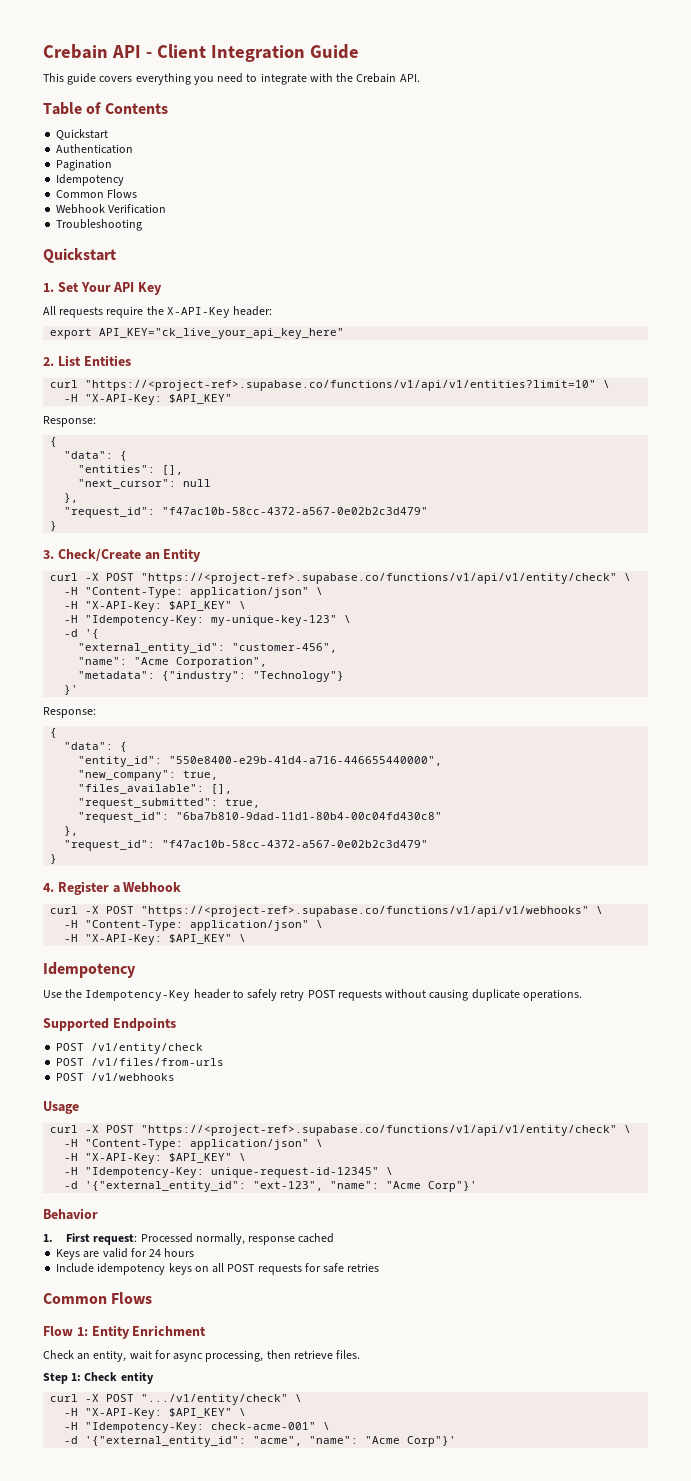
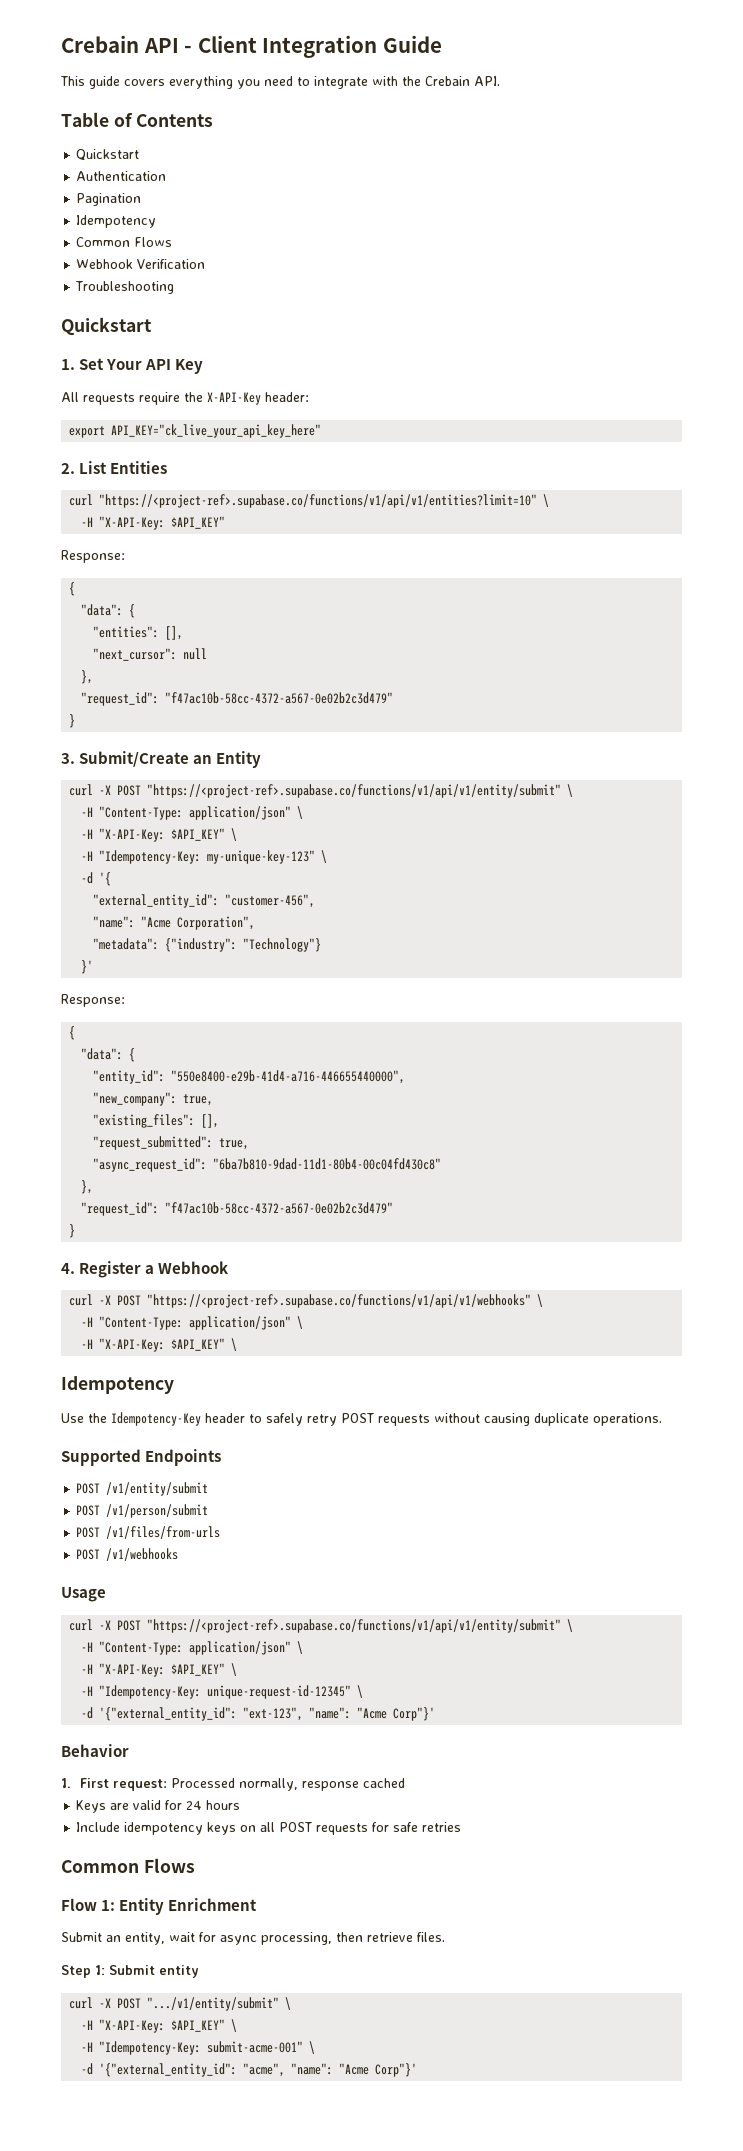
[57,549,141,562] Check/Create -> [79,751,190,767] Submit/Create
[141,573,618,584] "https://<project-ref>.supabase.co/functions/v1/api/v1/entity/check" -> [147,784,562,798] "https://<project-ref>.supabase.co/functions/v1/api/v1/entity/submit"
[78,784,205,794] "files_available": -> [93,1114,196,1128] "existing_files":
[78,812,170,823] "request_id": -> [93,1158,208,1172] "async_request_id":
[91,1043,204,1054] /v1/entity/check -> [106,1482,209,1496] [76,1504,209,1518] /v1/entity/submit // POST /v1/person/submit
[141,1125,618,1136] "https://<project-ref>.supabase.co/functions/v1/api/v1/entity/check" -> [147,1619,562,1633] "https://<project-ref>.supabase.co/functions/v1/api/v1/entity/submit"
[43,1350,74,1359] Check -> [61,1932,102,1942] Submit
[84,1372,118,1381] Check -> [109,1965,155,1975] Submit
[141,1394,303,1405] [64,1408,247,1419] [64,1422,317,1433] ".../v1/entity/check" \ // -H "X-API-Key: $API_KEY" \ // -H "Idempotency-Key: check-acme-001" -> [147,1997,292,2011] [81,2019,238,2033] [81,2041,304,2055] ".../v1/entity/submit" \ // -H "X-API-Key: $API_KEY" \ // -H "Idempotency-Key: submit-acme-001"

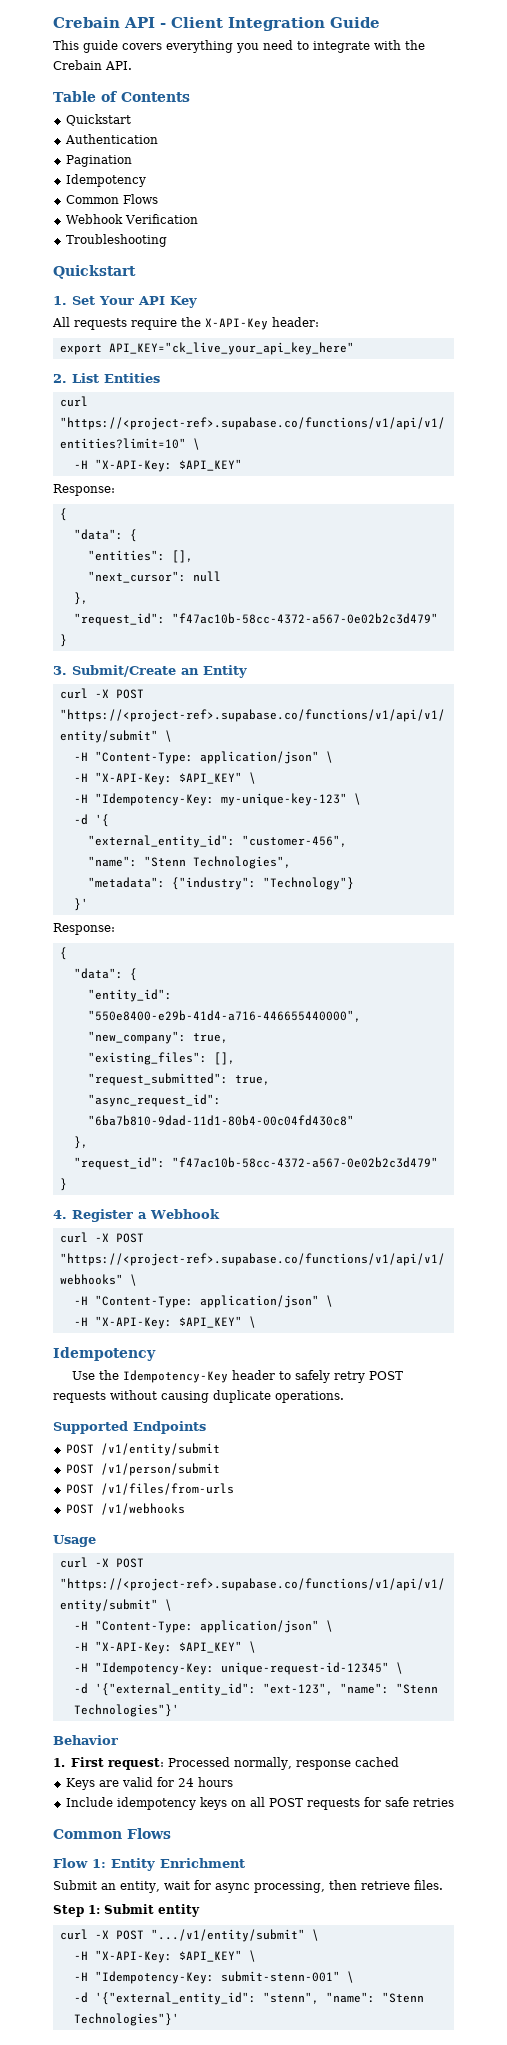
[141,916,256,930] "Acme Corporation", -> [143,856,291,869] "Stenn Technologies",
[357,1707,436,1721] "Acme Corp"}' -> [395,1683,438,1694] [73,1704,179,1717] "Stenn Technologies"}'
[207,2041,316,2054] [81,2063,418,2077] submit-acme-001" \ // -d '{"external_entity_id": "acme", "name": "Acme Corp"}' -> [220,1971,354,1983] [73,1992,424,2005] [73,2013,179,2026] submit-stenn-001" \ // -d '{"external_entity_id": "stenn", "name": "Stenn Technologies"}'

